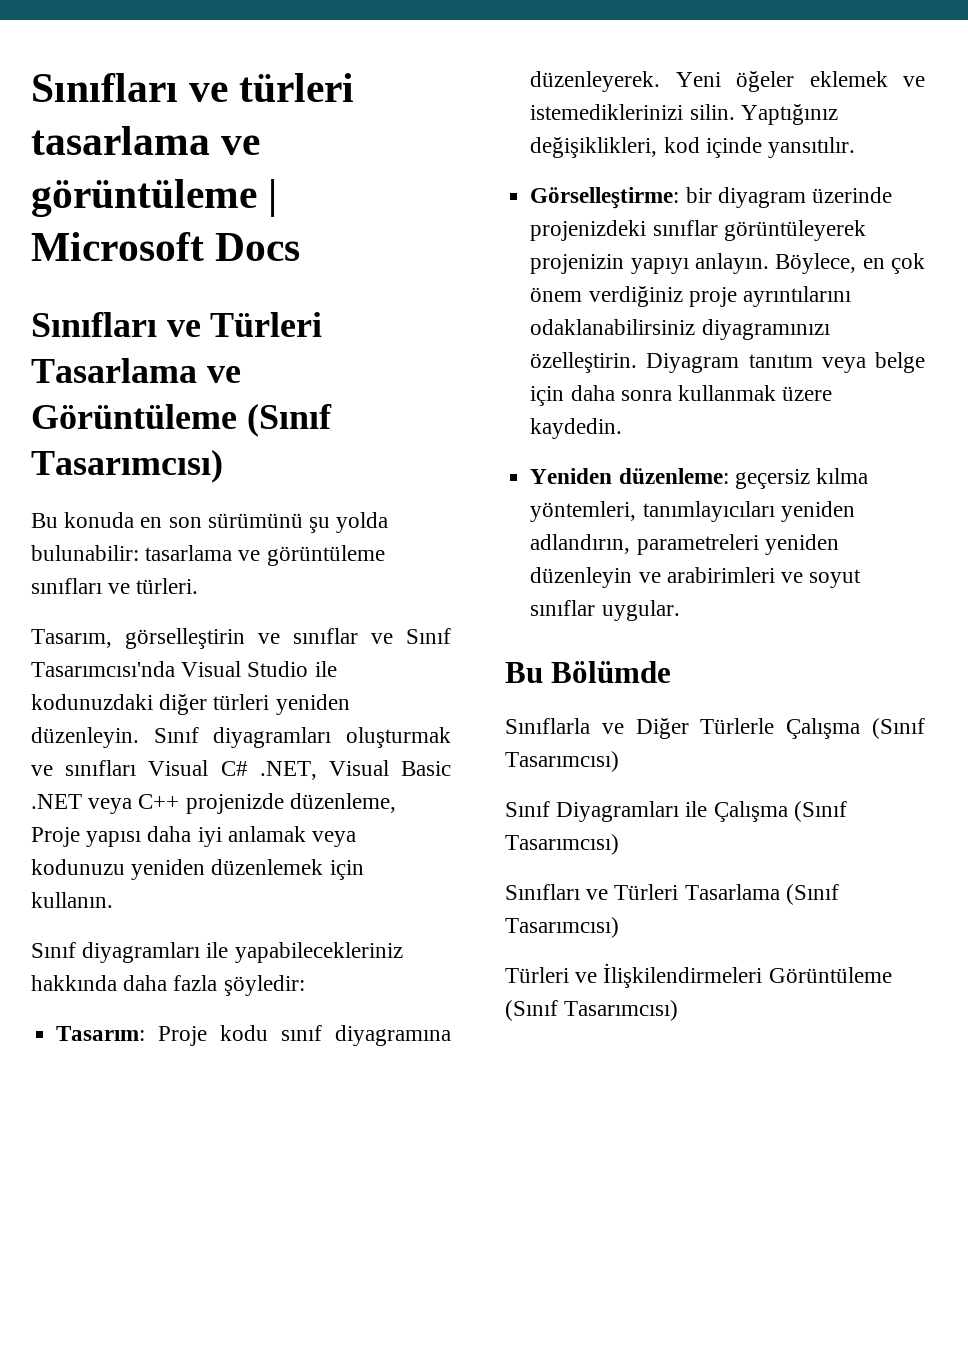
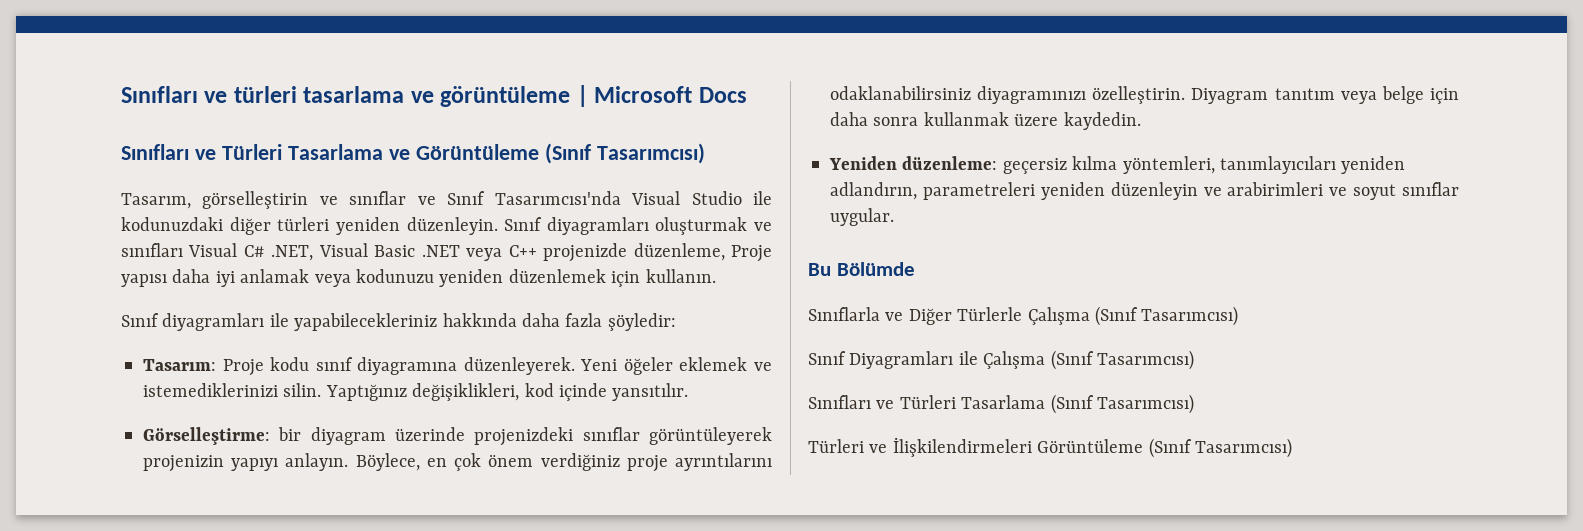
[31,512,389,533] [31,545,385,566] [31,578,199,594] // Bu konuda en son sürümünü şu yolda bulunabilir: tasarlama ve görüntüleme sınıfları ve türleri. -> (705, 153) none

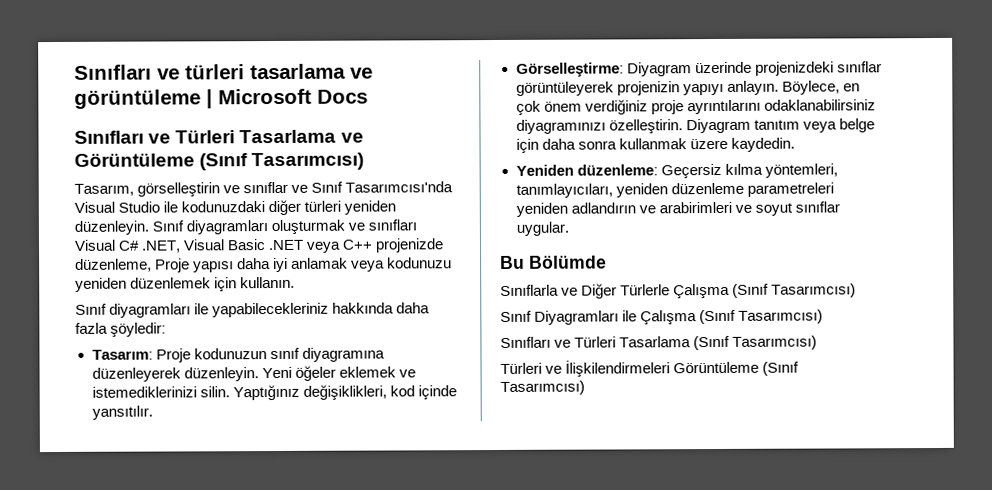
[270,357,310,371] kodu -> [193,348,267,360] kodunuzun
[463,357,575,375] düzenleyerek. -> [91,367,259,382] düzenleyerek düzenleyin.
[278,427,386,445] bir diyagram -> [626,62,692,77] Diyagram
[1002,158,1067,174] geçersiz -> [660,163,722,179] Geçersiz
[1220,156,1406,174] [830,182,917,200] tanımlayıcıları yeniden adlandırın, -> [515,182,744,198] tanımlayıcıları, yeniden düzenleme
[1110,182,1198,200] düzenleyin -> [570,202,636,214] adlandırın

